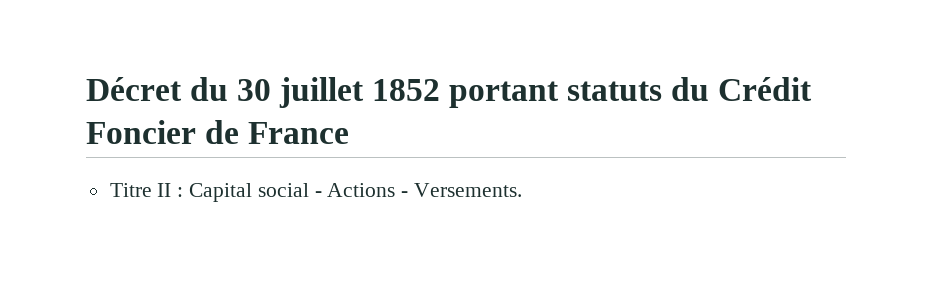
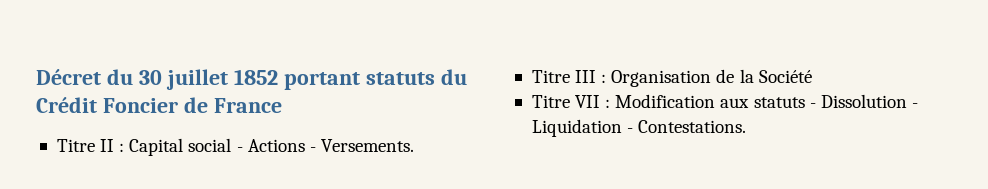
(523, 190) none -> [531,69,812,87] [531,94,918,108] [531,119,747,137] // Titre III : Organisation de la Société // Titre VII : Modification aux statuts - Dissolution - Liquidation - Contestations.

